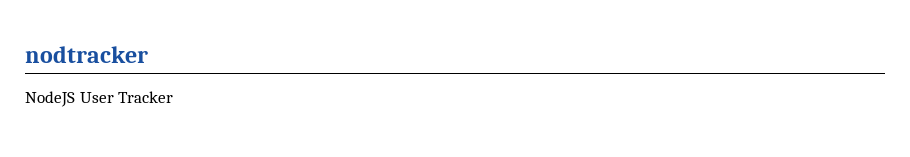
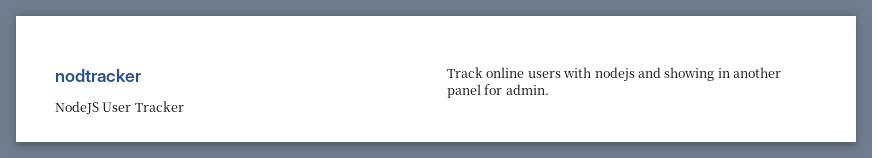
(174, 97) none -> [447,67,781,82] [447,84,549,98] // Track online users with nodejs and showing in another panel for admin.

